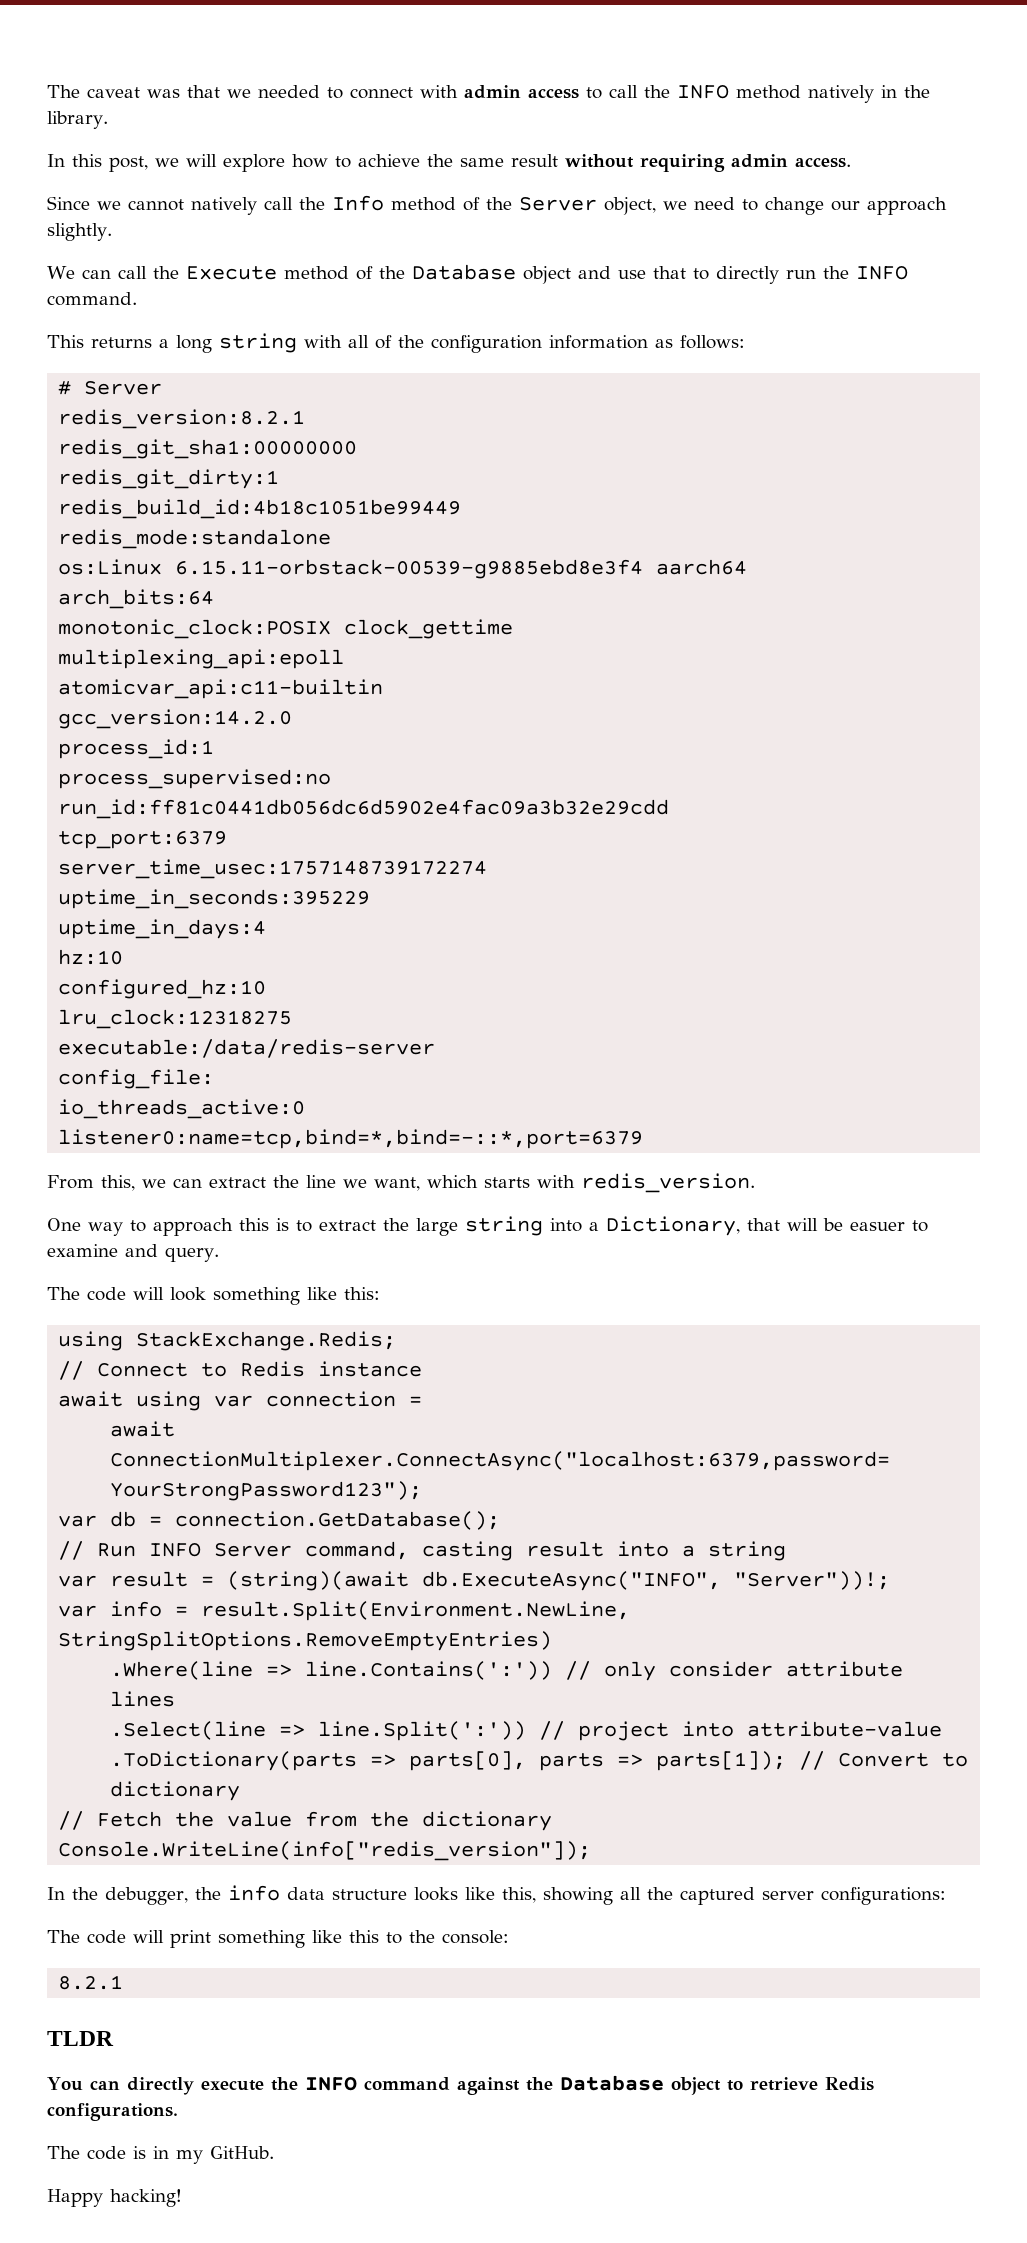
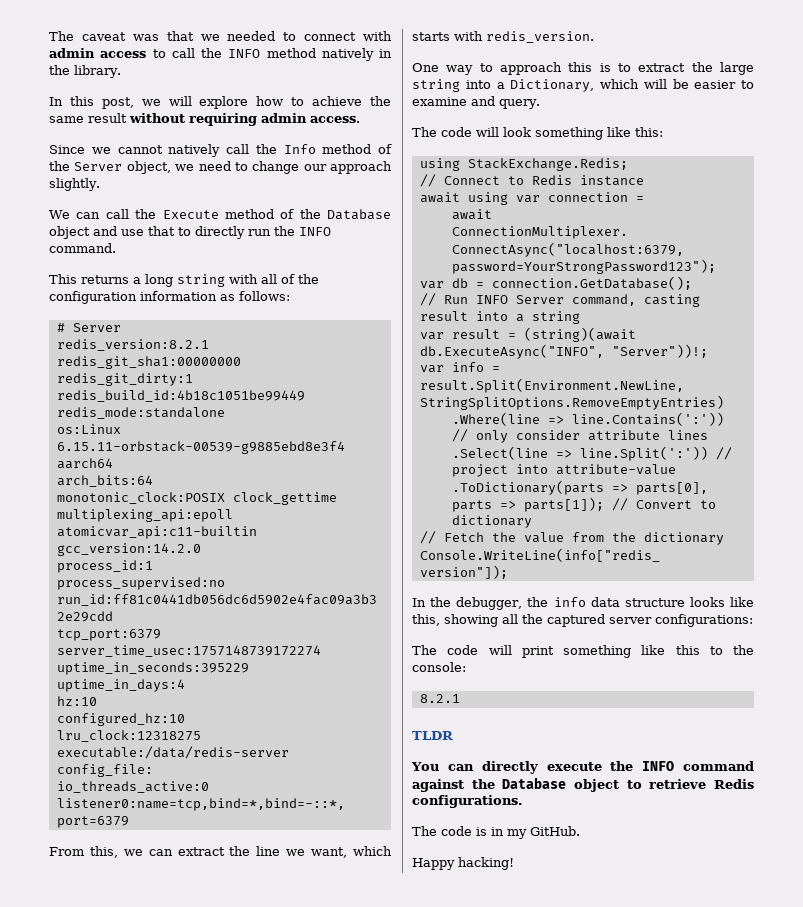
[747,1218,780,1231] that -> [600,79,639,89] which
[850,1222,905,1231] easuer -> [694,80,737,89] easier

